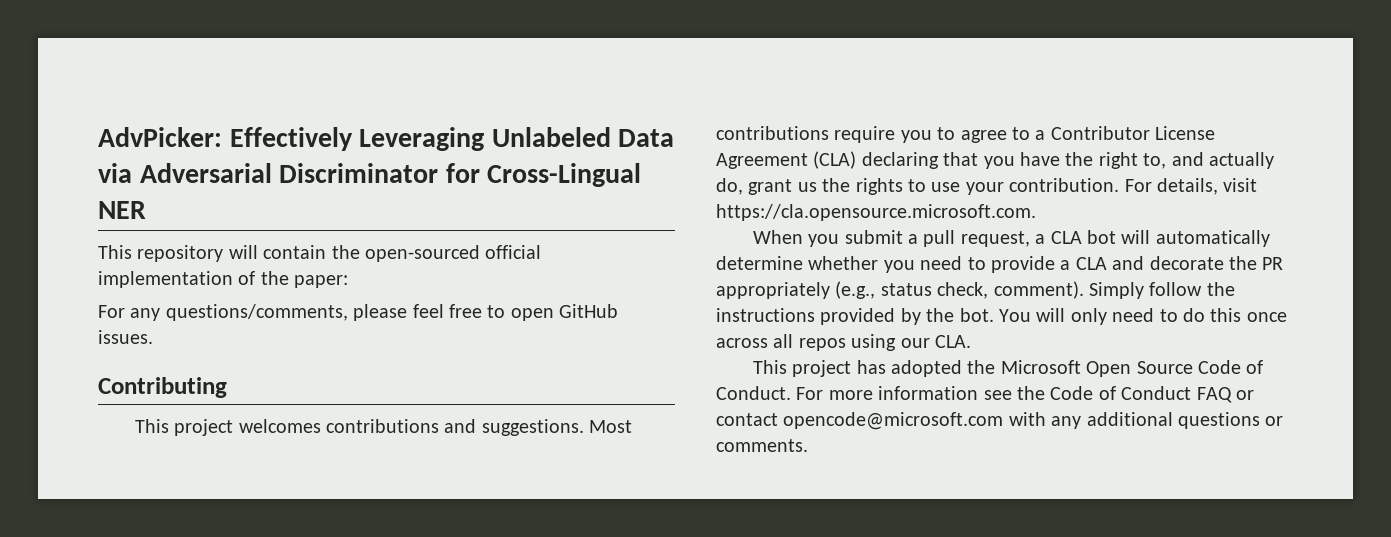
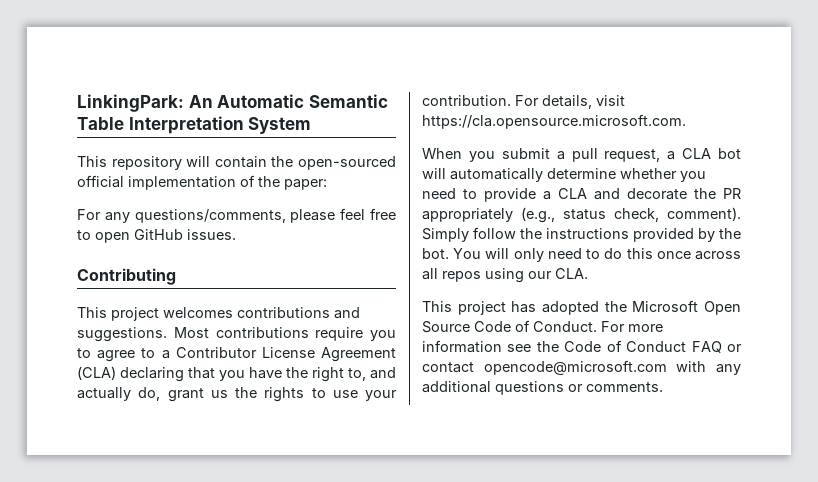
[98,127,675,151] [98,163,642,187] [98,201,146,219] AdvPicker: Effectively Leveraging Unlabeled Data via Adversarial Discriminator for Cross-Lingual NER -> [77,94,388,112] [77,116,312,134] LinkingPark: An Automatic Semantic Table Interpretation System

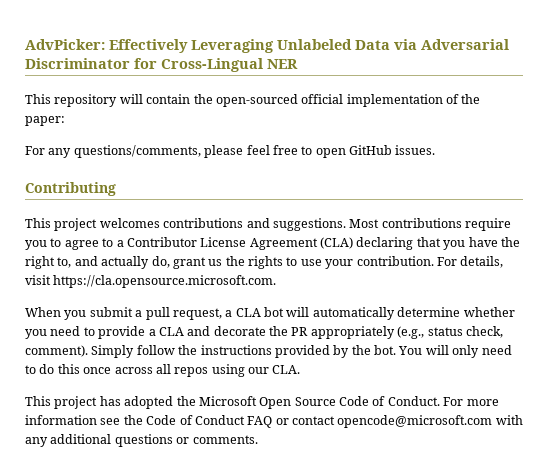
[77,94,388,112] [77,116,312,134] LinkingPark: An Automatic Semantic Table Interpretation System -> [25,39,509,53] [25,58,298,72] AdvPicker: Effectively Leveraging Unlabeled Data via Adversarial Discriminator for Cross-Lingual NER

